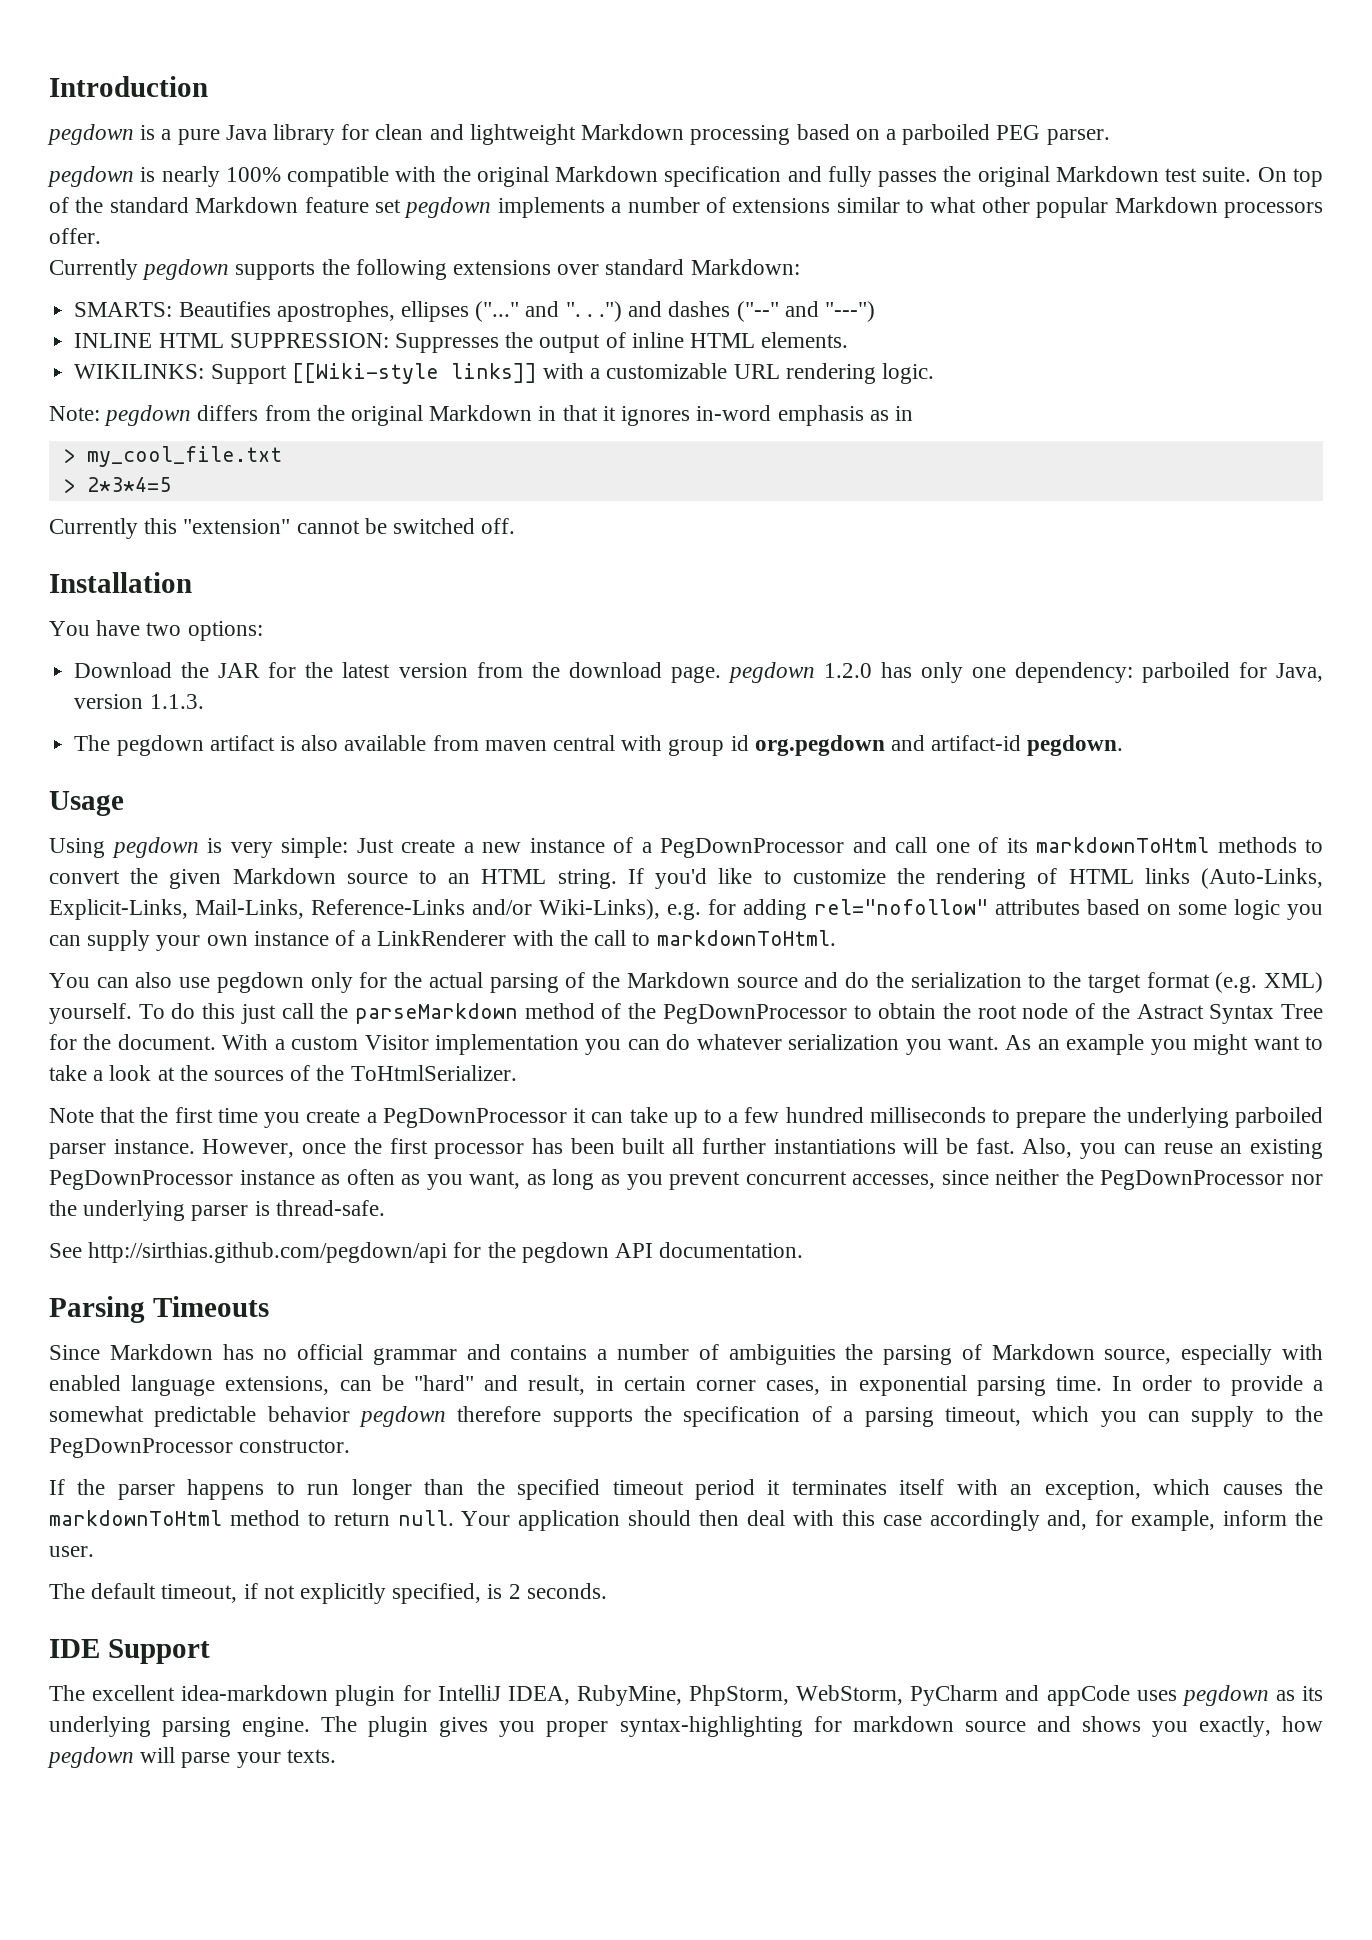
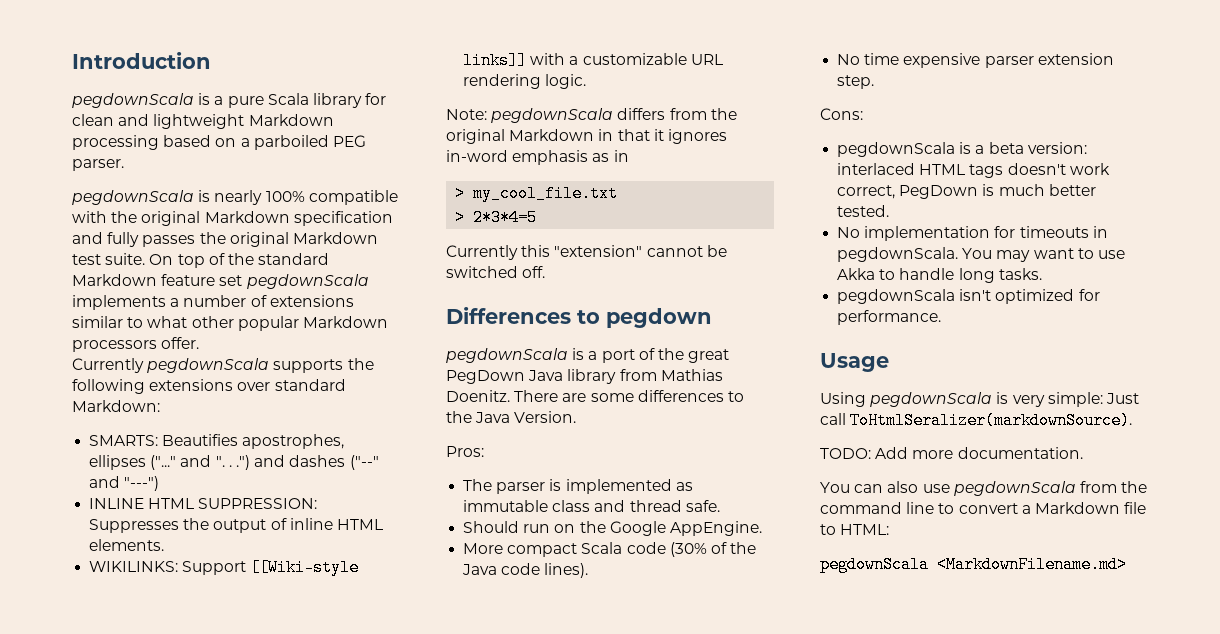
[47,124,134,145] pegdown -> [72,93,194,108] pegdownScala
[225,125,267,140] Java -> [267,93,309,105] Scala
[47,166,134,187] pegdown -> [72,190,194,205] pegdownScala
[404,197,492,218] pegdown -> [246,274,369,289] pegdownScala
[142,259,230,280] pegdown -> [147,358,270,373] pegdownScala
[104,405,192,426] pegdown -> [491,108,614,123] pegdownScala
[49,572,192,593] [49,620,263,641] [74,662,1323,683] [74,694,204,709] [74,735,1124,756] Installation // You have two options: // Download the JAR for the latest version from the download page. pegdown 1.2.0 has only one dependency: parboiled for Java, version 1.1.3. // The pegdown artifact is also available from maven central with group id org.pegdown and artifact-id pegdown. -> [446,307,712,328] [446,348,730,363] [446,369,723,384] [446,390,744,402] [446,411,577,423] [446,446,484,457] [463,479,693,494] [463,500,720,512] [463,521,762,536] [463,542,757,557] [462,563,589,578] [837,53,1114,68] [837,75,875,89] [820,108,863,120] [837,142,1087,157] [837,163,1110,178] [837,184,1096,199] [837,205,890,217] [837,226,1108,241] [837,247,1125,262] [837,268,1042,283] [837,289,1100,304] [837,310,942,325] Differences to pegdown // pegdownScala is a port of the great PegDown Java library from Mathias Doenitz. There are some differences to the Java Version. // Pros: // The parser is implemented as immutable class and thread safe. // Should run on the Google AppEngine. // More compact Scala code (30% of the Java code lines). // No time expensive parser extension step. // Cons: // pegdownScala is a beta version: interlaced HTML tags doesn't work correct, PegDown is much better tested. // No implementation for timeouts in pegdownScala. You may want to use Akka to handle long tasks. // pegdownScala isn't optimized for performance.
[111,837,199,858] pegdown -> [870,392,993,407] pegdownScala
[401,837,1323,858] [49,868,1323,889] [49,899,1323,920] [49,930,836,951] [49,972,1323,993] [49,1003,1323,1024] [49,1034,1323,1055] [49,1065,517,1081] [49,1107,1324,1128] [49,1138,1323,1159] [49,1169,1323,1190] [49,1200,385,1221] [49,1242,804,1263] [49,1296,269,1323] [49,1344,1323,1365] [49,1375,1324,1396] [49,1406,1323,1427] [49,1438,351,1458] [49,1479,1324,1500] [49,1510,1324,1531] [49,1546,94,1557] [49,1583,607,1604] [49,1639,210,1664] [49,1685,1323,1706] [49,1716,1323,1737] [47,1747,336,1768] create a new instance of a PegDownProcessor and call one of its markdownToHtml methods to convert the given Markdown source to an HTML string. If you'd like to customize the rendering of HTML links (Auto-Links, Explicit-Links, Mail-Links, Reference-Links and/or Wiki-Links), e.g. for adding rel="nofollow" attributes based on some logic you can supply your own instance of a LinkRenderer with the call to markdownToHtml. // You can also use pegdown only for the actual parsing of the Markdown source and do the serialization to the target format (e.g. XML) yourself. To do this just call the parseMarkdown method of the PegDownProcessor to obtain the root node of the Astract Syntax Tree for the document. With a custom Visitor implementation you can do whatever serialization you want. As an example you might want to take a look at the sources of the ToHtmlSerializer. // Note that the first time you create a PegDownProcessor it can take up to a few hundred milliseconds to prepare the underlying parboiled parser instance. However, once the first processor has been built all further instantiations will be fast. Also, you can reuse an existing PegDownProcessor instance as often as you want, as long as you prevent concurrent accesses, since neither the PegDownProcessor nor the underlying parser is thread-safe. // See http://sirthias.github.com/pegdown/api for the pegdown API documentation. // Parsing Timeouts // Since Markdown has no official grammar and contains a number of ambiguities the parsing of Markdown source, especially with enabled language extensions, can be "hard" and result, in certain corner cases, in exponential parsing time. In order to provide a somewhat predictable behavior pegdown therefore supports the specification of a parsing timeout, which you can supply to the PegDownProcessor constructor. // If the parser happens to run longer than the specified timeout period it terminates itself with an exception, which causes the markdownToHtml method to return null. Your application should then deal with this case accordingly and, for example, inform the user. // The default timeout, if not explicitly specified, is 2 seconds. // IDE Support // The excellent idea-markdown plugin for IntelliJ IDEA, RubyMine, PhpStorm, WebStorm, PyCharm and appCode uses pegdown as its underlying parsing engine. The plugin gives you proper syntax-highlighting for markdown source and shows you exactly, how pegdown will parse your texts. -> [820,412,1133,429] [820,447,1083,459] [820,481,1148,496] [820,502,1147,514] [820,524,890,535] [820,556,1127,573] call ToHtmlSeralizer(markdownSource). // TODO: Add more documentation. // You can also use pegdownScala from the command line to convert a Markdown file to HTML: // pegdownScala <MarkdownFilename.md>

